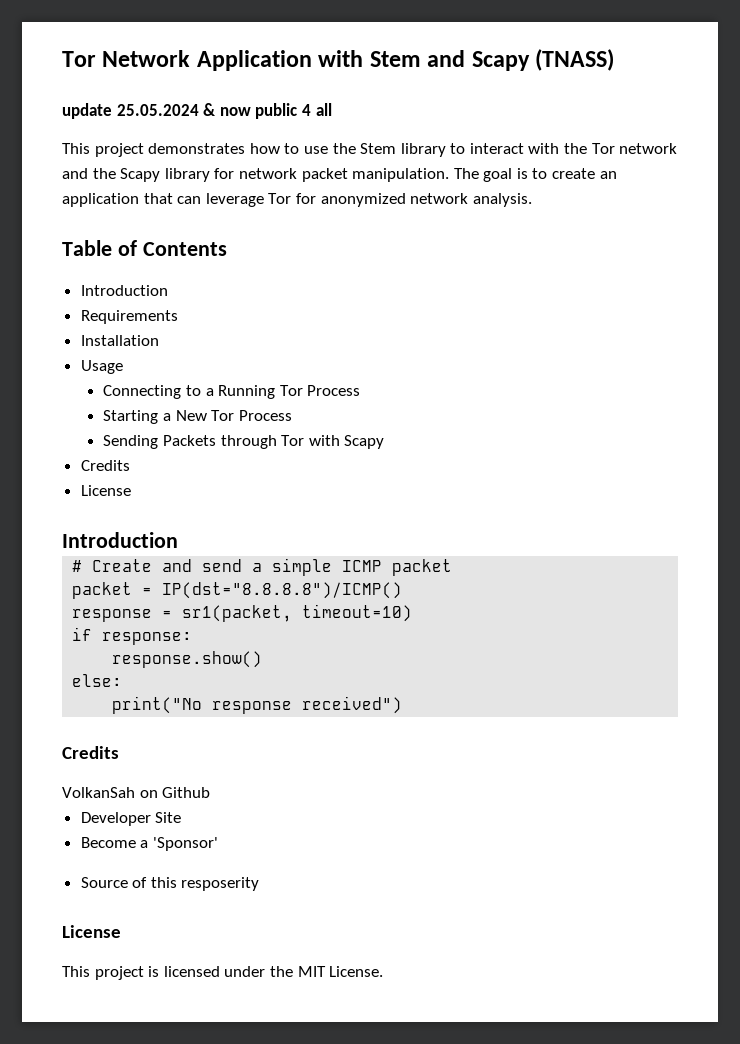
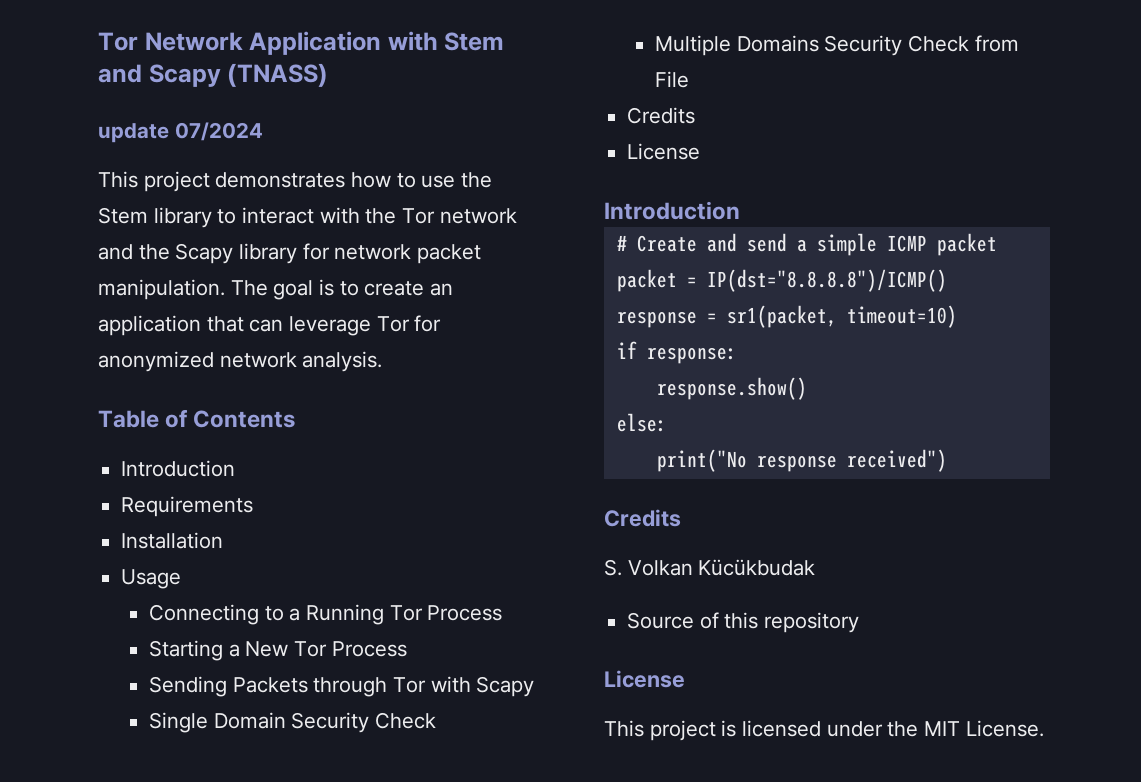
[116,103,332,119] 25.05.2024 & now public 4 all -> [174,122,263,141] 07/2024
(385, 442) none -> [148,712,436,733] [654,35,1019,56] [654,71,689,88] // Single Domain Security Check // Multiple Domains Security Check from File
[62,787,211,798] [80,812,182,826] [80,837,218,851] VolkanSah on Github // Developer Site // Become a 'Sponsor' -> [604,559,816,576] S. Volkan Kücükbudak
[181,877,260,891] resposerity -> [764,612,860,633] repository

